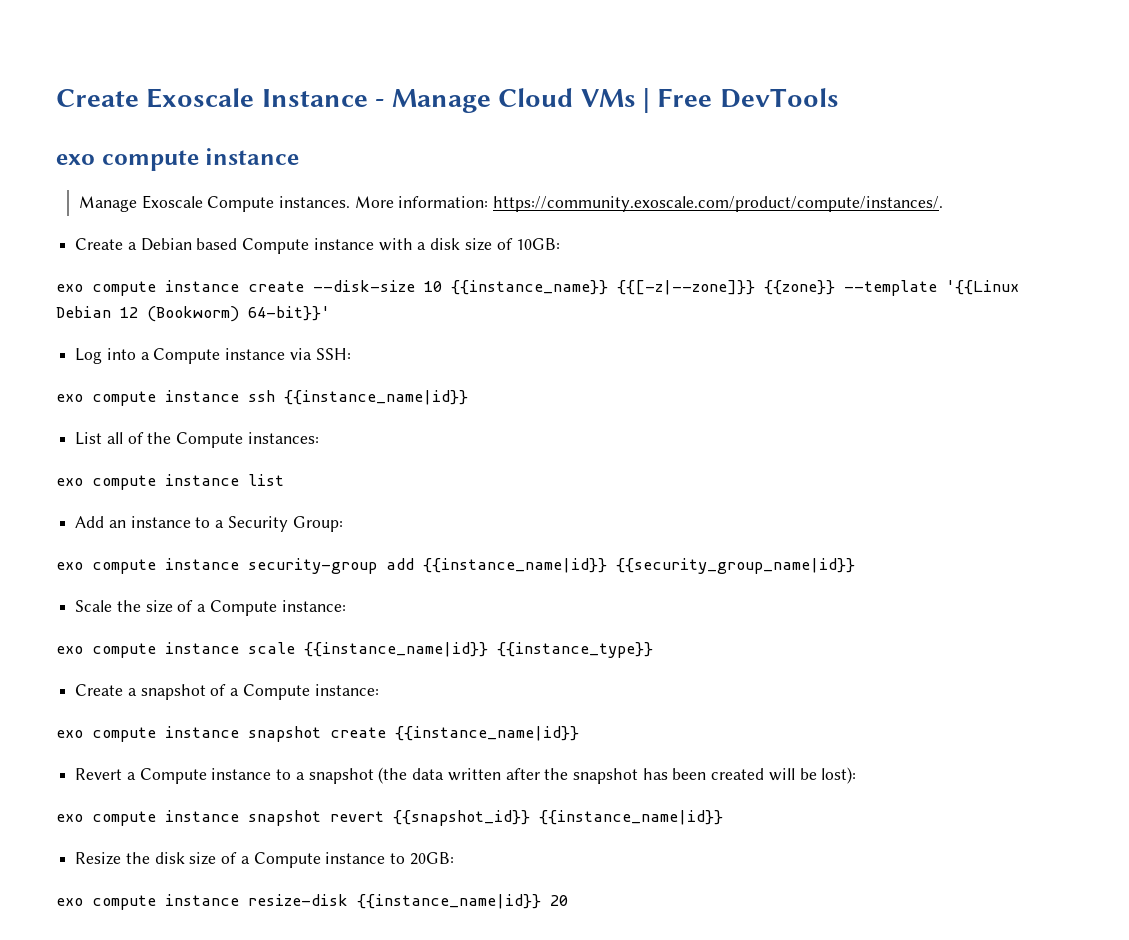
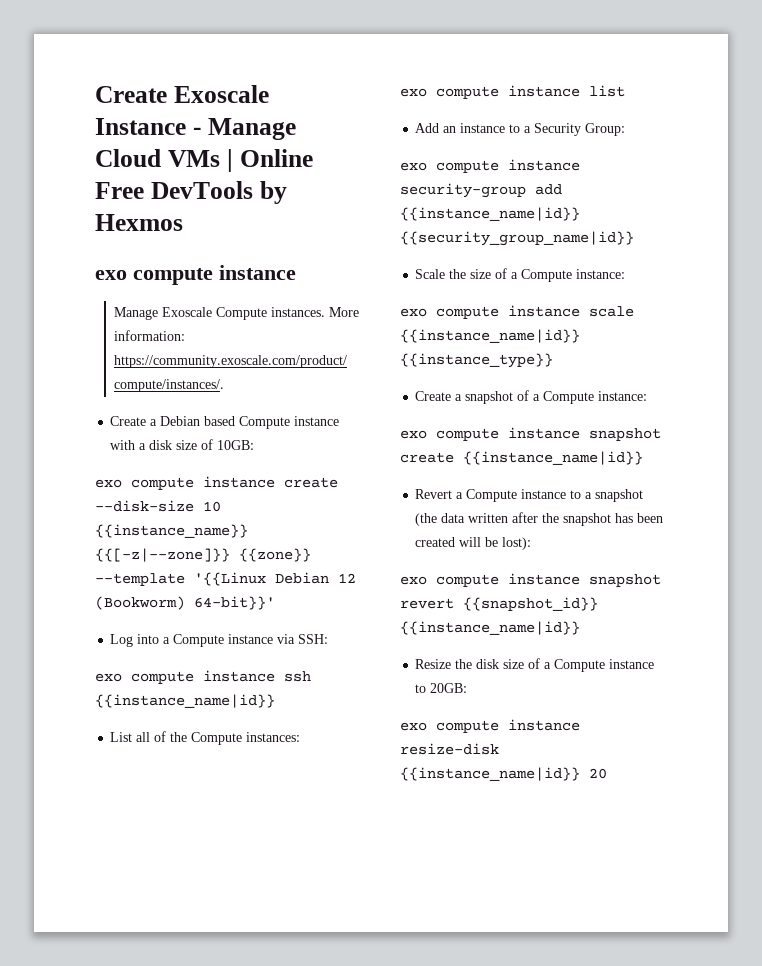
(650, 100) none -> [239,149,313,167] Online
(839, 98) none -> [259,181,287,204] [95,214,183,231] by Hexmos

